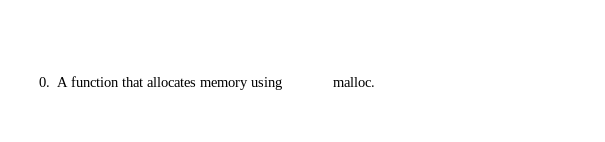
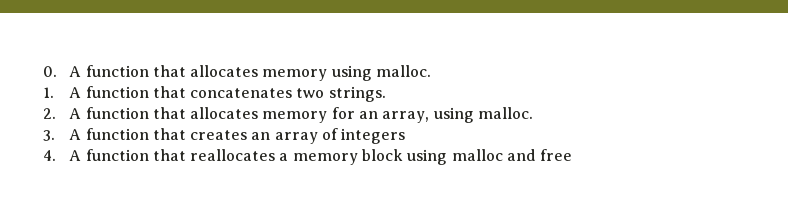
(376, 82) none -> [43,86,386,102] [43,107,534,123] [43,128,406,144] [43,149,573,165] // 1. A function that concatenates two strings. // 2. A function that allocates memory for an array, using malloc. // 3. A function that creates an array of integers // 4. A function that reallocates a memory block using malloc and free

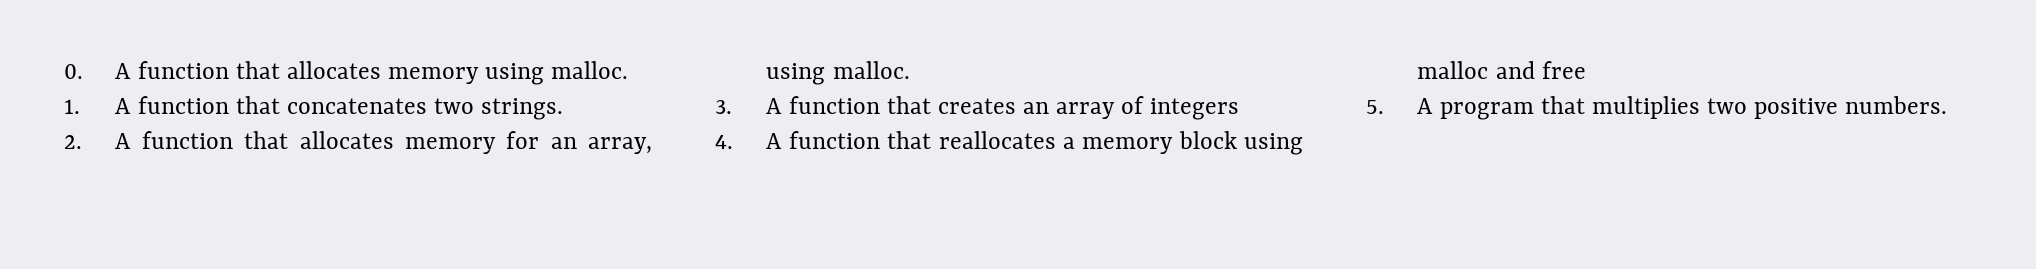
(573, 155) none -> [1366,96,1948,120] // 5. A program that multiplies two positive numbers.

